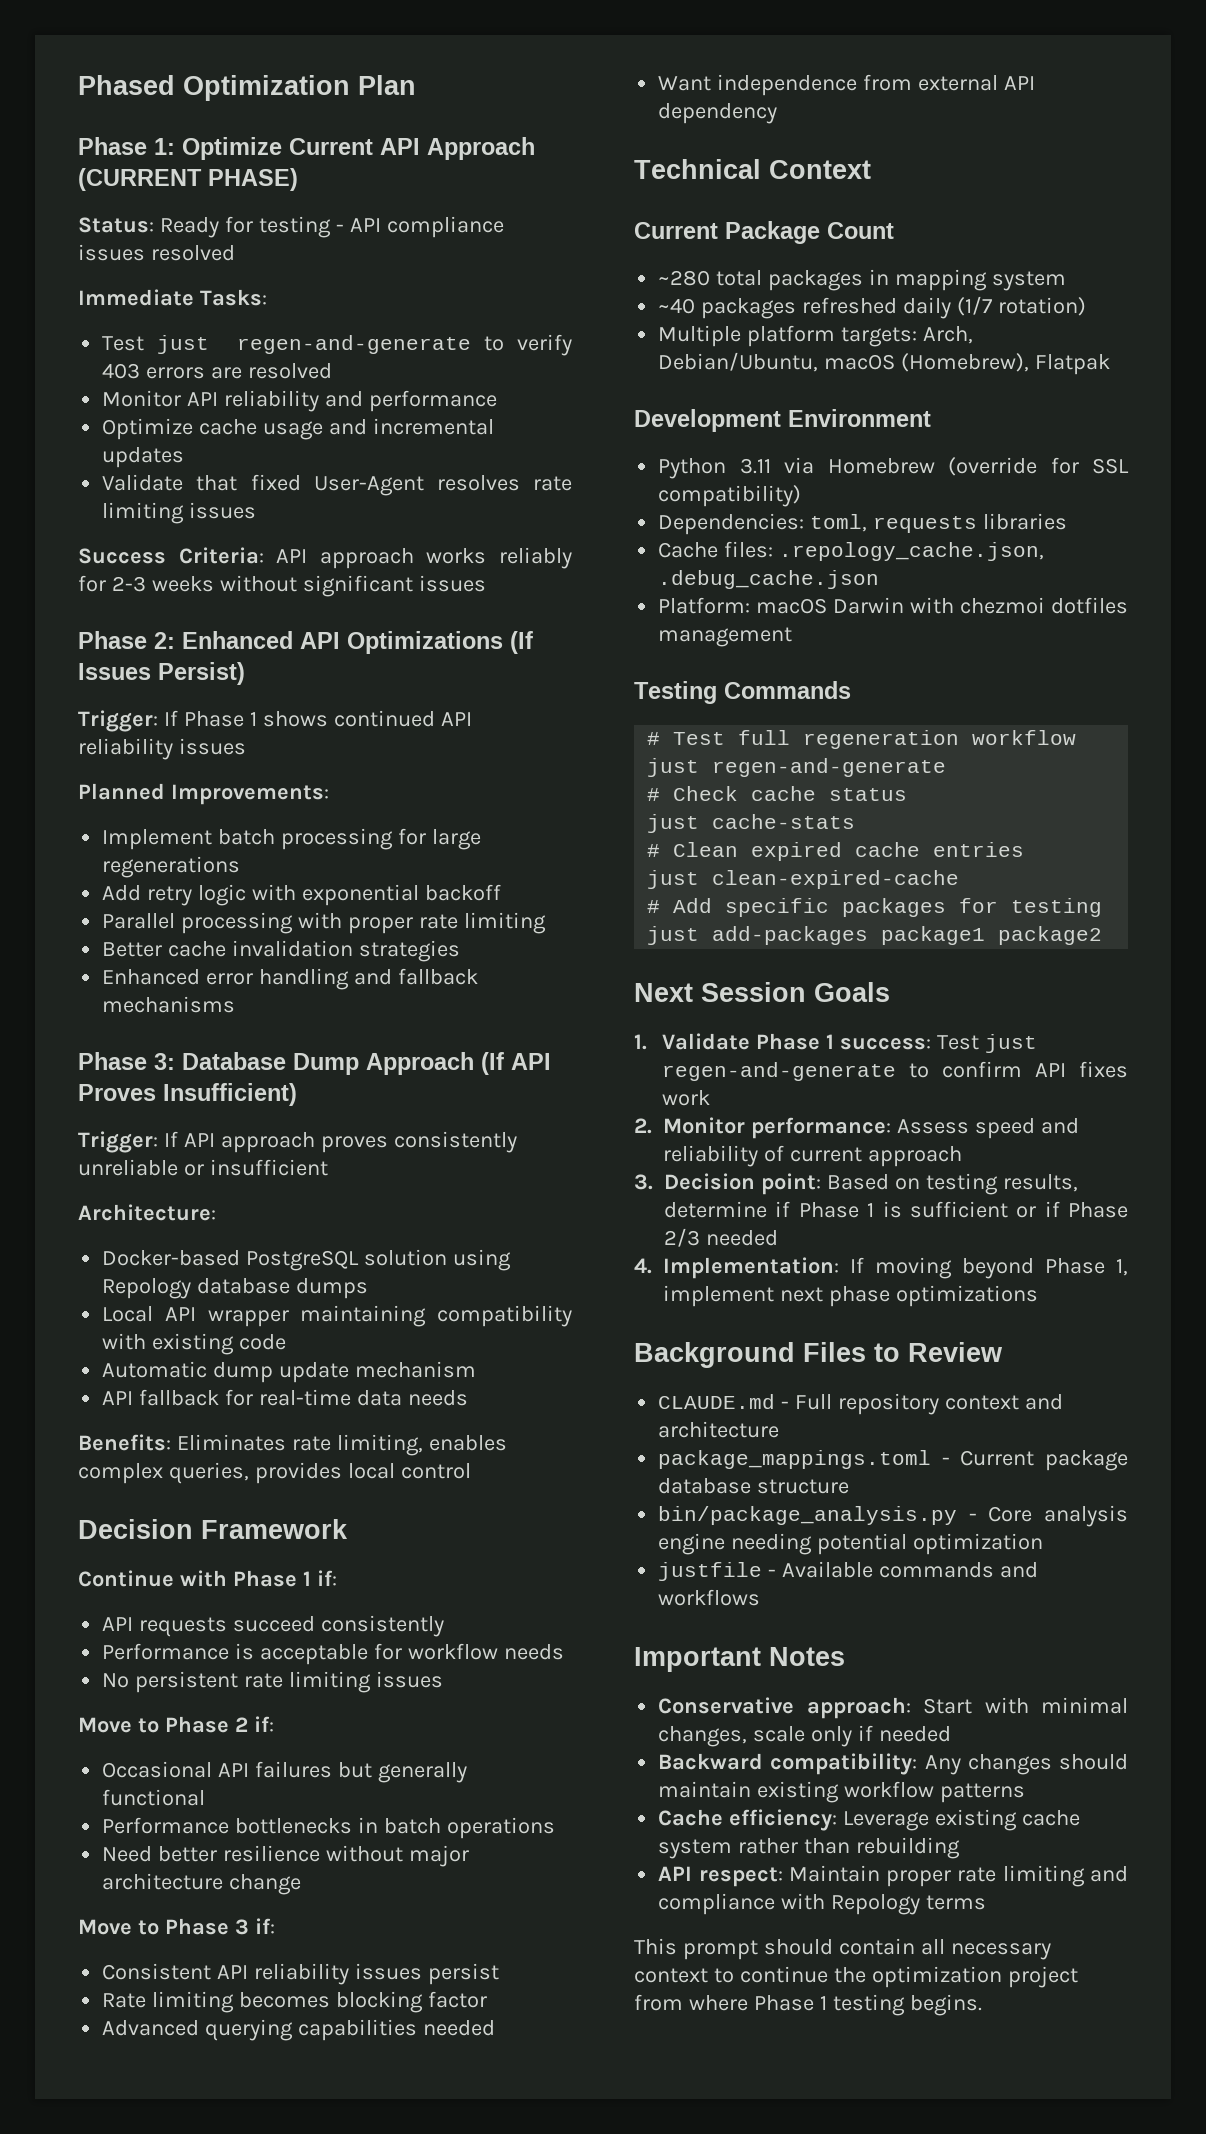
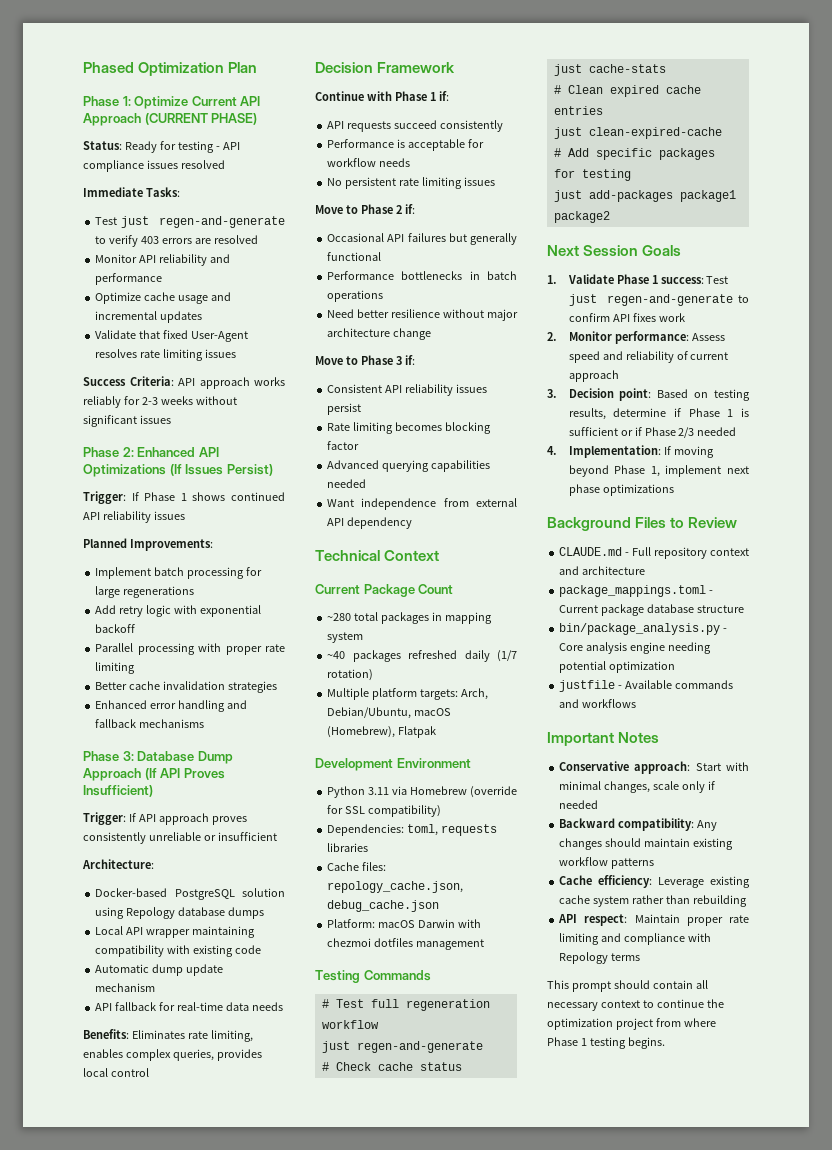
[779,542,1045,561] [658,570,880,589] .repology_cache.json, .debug_cache.json -> [327,881,464,893] [327,900,440,912] repology_cache.json, debug_cache.json

